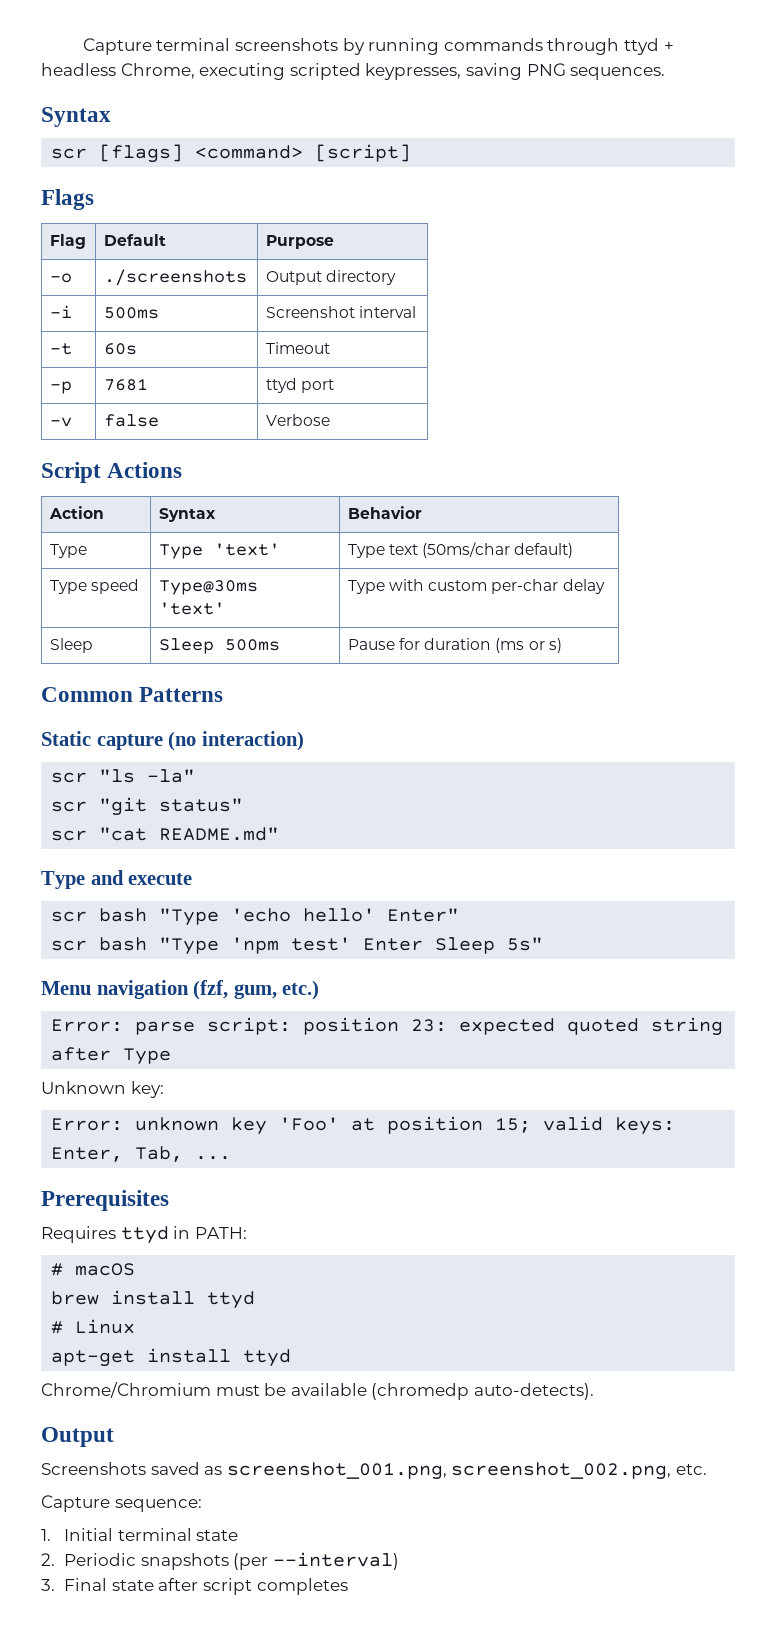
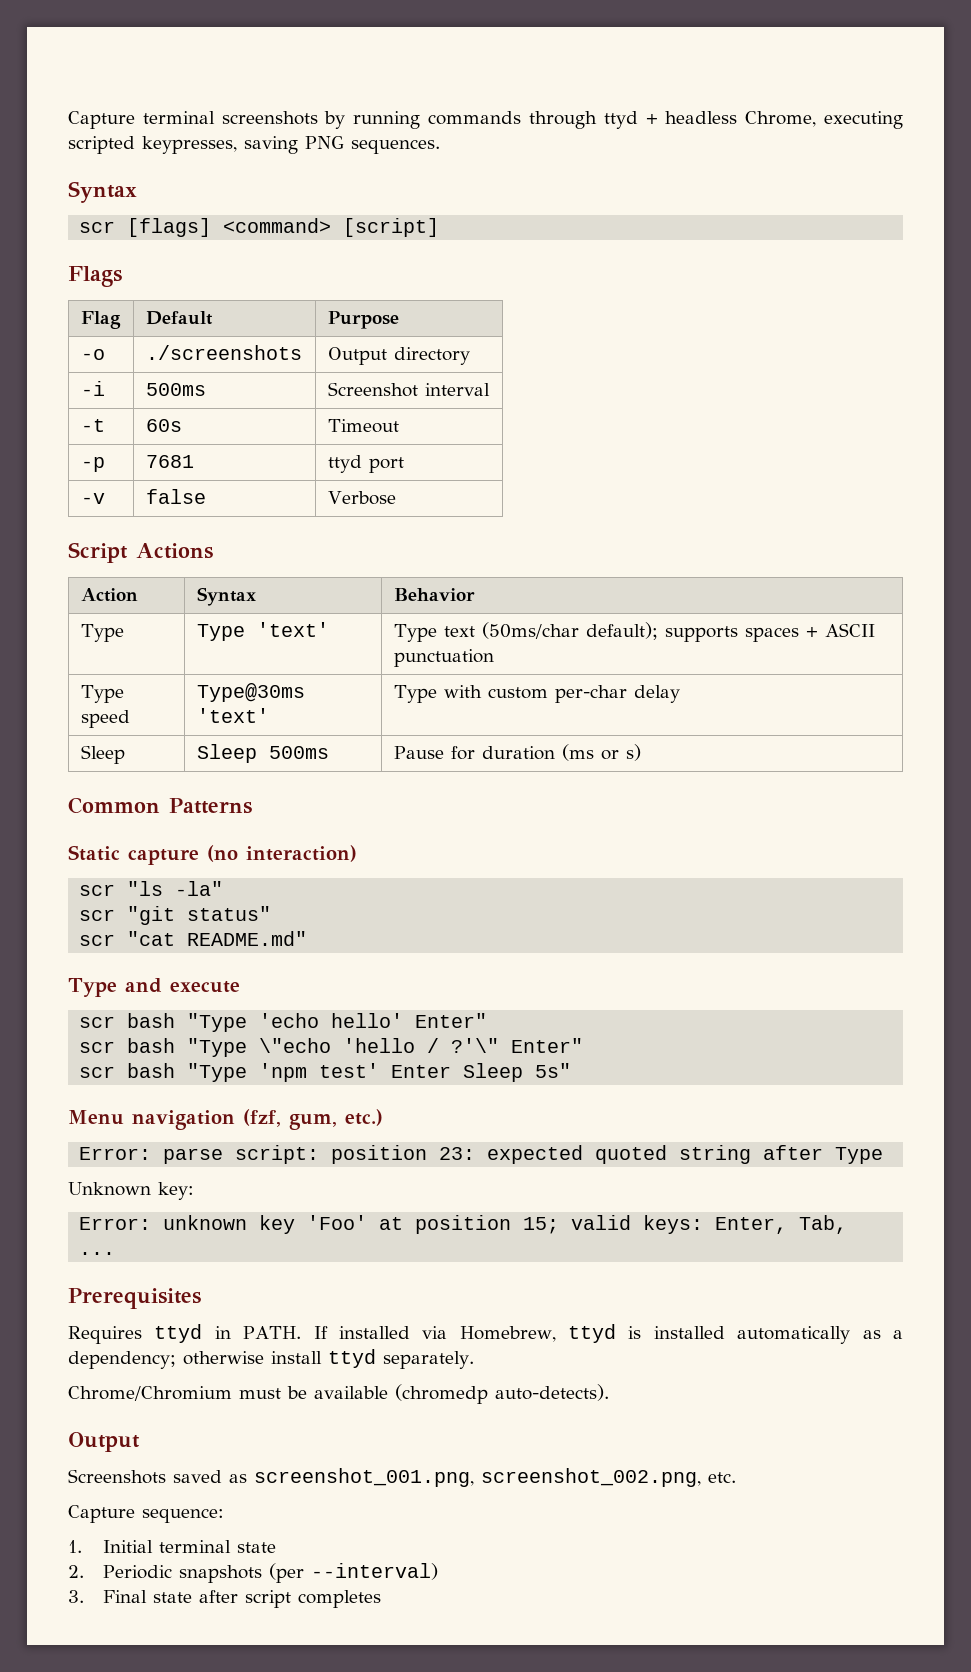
[514,543,574,558] default) -> [585,622,875,642] [393,649,494,667] default); supports spaces + ASCII punctuation
(460, 915) none -> [79,1038,584,1057] // scr bash "Type \"echo 'hello / ?'\" Enter"
[194,1227,247,1239] [51,1263,136,1276] [51,1290,256,1309] [51,1319,136,1334] [51,1348,292,1367] PATH: // # macOS // brew install ttyd // # Linux // apt-get install ttyd -> [243,1324,904,1344] [68,1349,474,1369] PATH. If installed via Homebrew, ttyd is installed automatically as a dependency; otherwise install ttyd separately.

